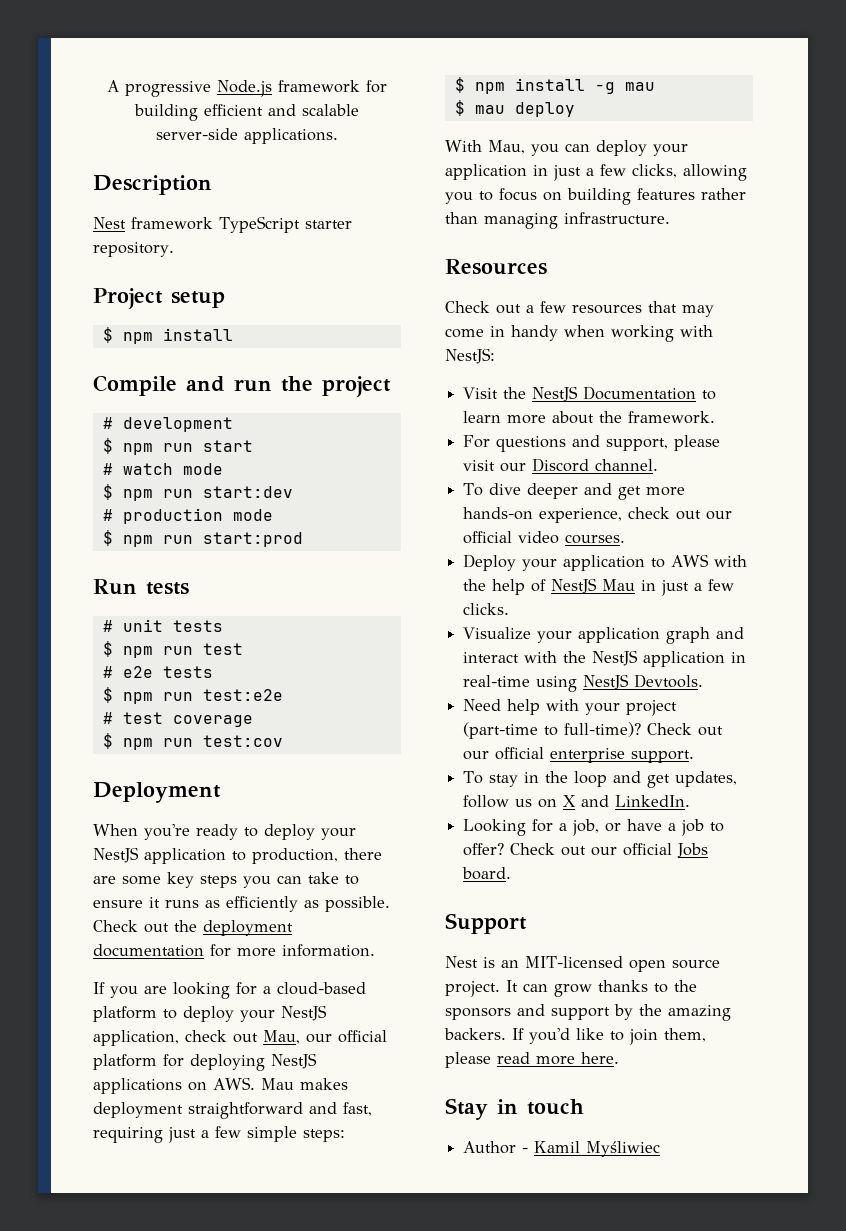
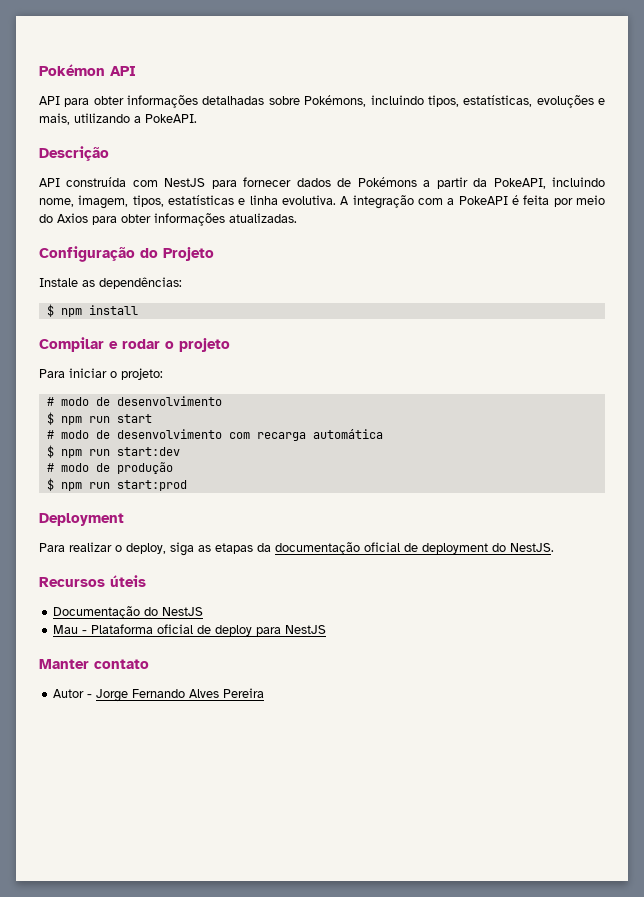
[107,80,387,97] [134,104,359,121] [156,128,338,144] [93,175,212,195] [93,216,352,233] [93,242,174,257] [93,288,225,309] [102,327,233,344] [93,375,391,397] [102,417,233,432] A progressive Node.js framework for building efficient and scalable server-side applications. // Description // Nest framework TypeScript starter repository. // Project setup // $ npm install // Compile and run the project // # development -> [39,64,136,76] [39,95,606,108] [39,113,197,125] [39,146,109,161] [39,177,605,189] [39,195,605,209] [39,213,297,226] [39,246,214,262] [39,277,182,289] [46,304,138,317] [39,337,230,352] [39,368,163,380] [46,396,222,406] Pokémon API // API para obter informações detalhadas sobre Pokémons, incluindo tipos, estatísticas, evoluções e mais, utilizando a PokeAPI. // Descrição // API construída com NestJS para fornecer dados de Pokémons a partir da PokeAPI, incluindo nome, imagem, tipos, estatísticas e linha evolutiva. A integração com a PokeAPI é feita por meio do Axios para obter informações atualizadas. // Configuração do Projeto // Instale as dependências: // $ npm install // Compilar e rodar o projeto // Para iniciar o projeto: // # modo de desenvolvimento
[122,463,223,475] watch mode -> [60,429,383,441] modo de desenvolvimento com recarga automática
[122,508,273,524] production mode -> [60,462,173,474] modo de produção
[93,579,189,595] [102,619,223,632] [102,641,243,658] [102,666,213,678] [102,687,283,704] [102,712,253,727] [102,733,283,750] [93,782,221,803] [93,824,356,840] [93,847,382,864] [93,872,359,888] [93,896,390,912] [93,920,293,936] [93,944,375,957] [93,982,366,999] [93,1005,327,1022] [93,1030,387,1046] [93,1053,317,1071] [93,1077,348,1094] [93,1102,372,1119] [93,1126,345,1143] [454,77,655,94] [454,100,575,117] [445,140,688,156] [445,164,747,181] [445,188,746,205] [445,212,670,229] [445,259,547,275] [445,301,714,317] [445,325,713,342] [445,348,495,364] [463,386,717,402] [463,411,716,424] [463,435,721,452] [463,458,659,472] [463,483,686,500] [463,507,733,523] [463,531,626,544] [463,554,748,571] [463,578,735,596] [463,603,510,615] [463,627,745,644] [463,650,747,667] [463,674,704,692] [463,699,678,716] [463,722,724,739] [463,747,695,763] [463,771,738,788] [463,795,691,808] [463,819,725,836] [463,843,709,858] [462,867,512,880] [445,913,527,934] [445,956,720,972] [445,980,697,997] [445,1004,731,1021] [444,1028,706,1045] [445,1052,619,1068] [445,1098,584,1120] [463,1141,661,1157] Run tests // # unit tests // $ npm run test // # e2e tests // $ npm run test:e2e // # test coverage // $ npm run test:cov // Deployment // When you're ready to deploy your NestJS application to production, there are some key steps you can take to ensure it runs as efficiently as possible. Check out the deployment documentation for more information. // If you are looking for a cloud-based platform to deploy your NestJS application, check out Mau, our official platform for deploying NestJS applications on AWS. Mau makes deployment straightforward and fast, requiring just a few simple steps: // $ npm install -g mau // $ mau deploy // With Mau, you can deploy your application in just a few clicks, allowing you to focus on building features rather than managing infrastructure. // Resources // Check out a few resources that may come in handy when working with NestJS: // Visit the NestJS Documentation to learn more about the framework. // For questions and support, please visit our Discord channel. // To dive deeper and get more hands-on experience, check out our official video courses. // Deploy your application to AWS with the help of NestJS Mau in just a few clicks. // Visualize your application graph and interact with the NestJS application in real-time using NestJS Devtools. // Need help with your project (part-time to full-time)? Check out our official enterprise support. // To stay in the loop and get updates, follow us on X and LinkedIn. // Looking for a job, or have a job to offer? Check out our official Jobs board. // Support // Nest is an MIT-licensed open source project. It can grow thanks to the sponsors and support by the amazing backers. If you'd like to join them, please read more here. // Stay in touch // Author - Kamil Myśliwiec -> [39,513,124,526] [39,542,554,556] [39,575,146,587] [53,606,204,619] [53,624,327,636] [39,659,149,669] [53,688,265,702] Deployment // Para realizar o deploy, siga as etapas da documentação oficial de deployment do NestJS. // Recursos úteis // Documentação do NestJS // Mau - Plataforma oficial de deploy para NestJS // Manter contato // Autor - Jorge Fernando Alves Pereira

